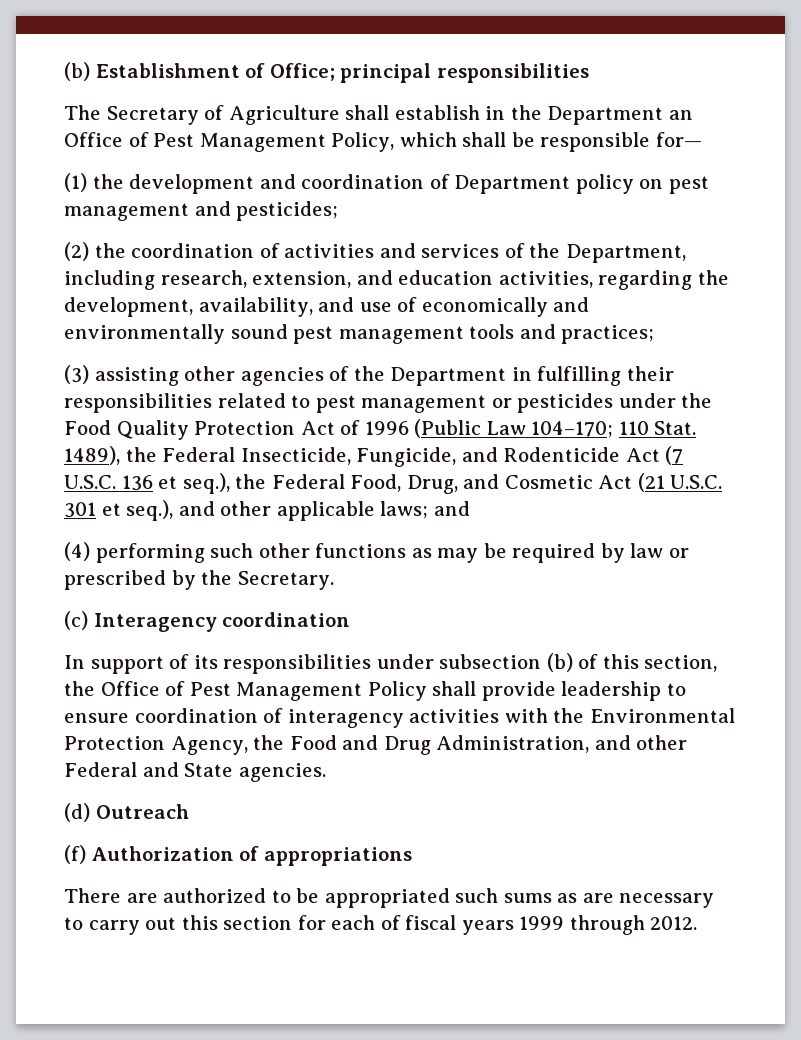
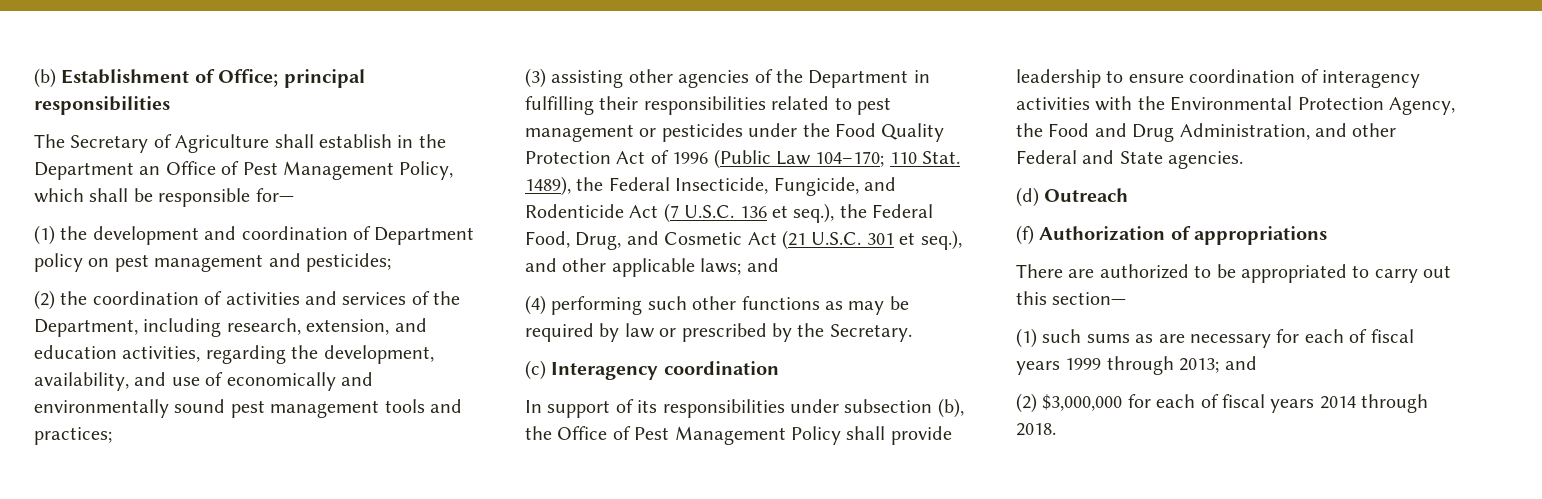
[546,653,718,672] (b) of this section, -> [937,398,964,418] (b),
(450, 898) none -> [1352,265,1452,283] [1016,291,1127,305] [1016,328,1037,348] to carry out this section— // (1)
[64,915,293,935] to carry out this section -> (1271, 341) none
[650,916,698,930] 2012. -> [1179,356,1257,373] [1016,393,1429,413] [1016,423,1056,436] 2013; and // (2) $3,000,000 for each of fiscal years 2014 through 2018.

